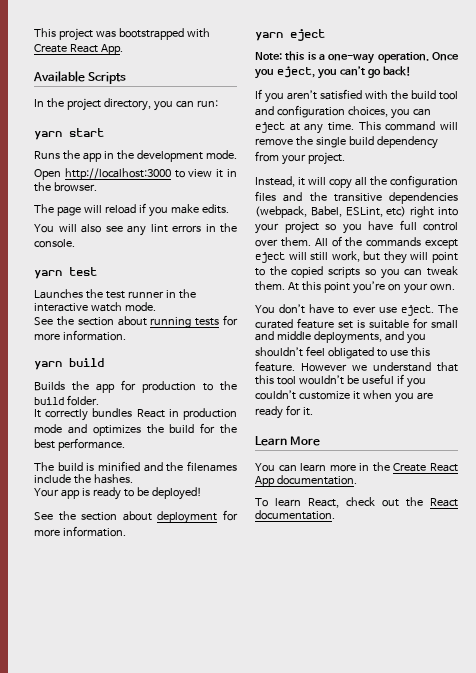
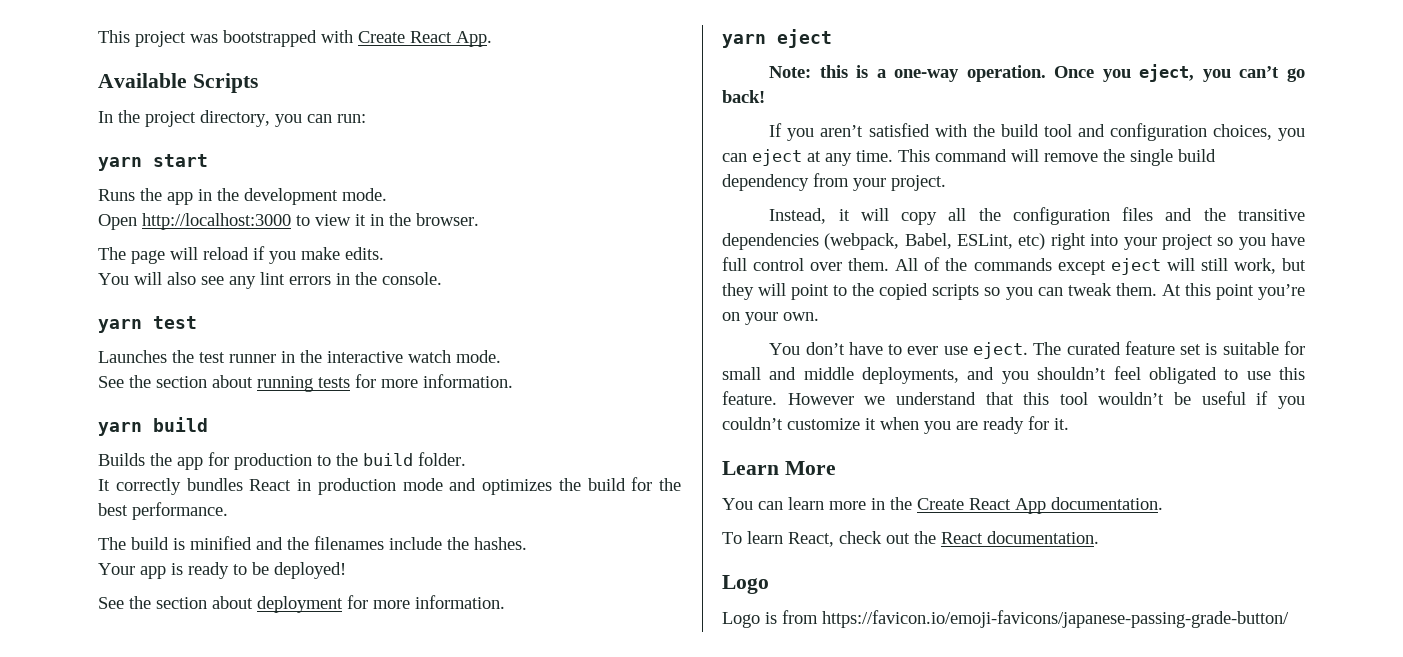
(335, 515) none -> [722,575,769,594] [722,610,1289,628] // Logo // Logo is from https://favicon.io/emoji-favicons/japanese-passing-grade-button/

